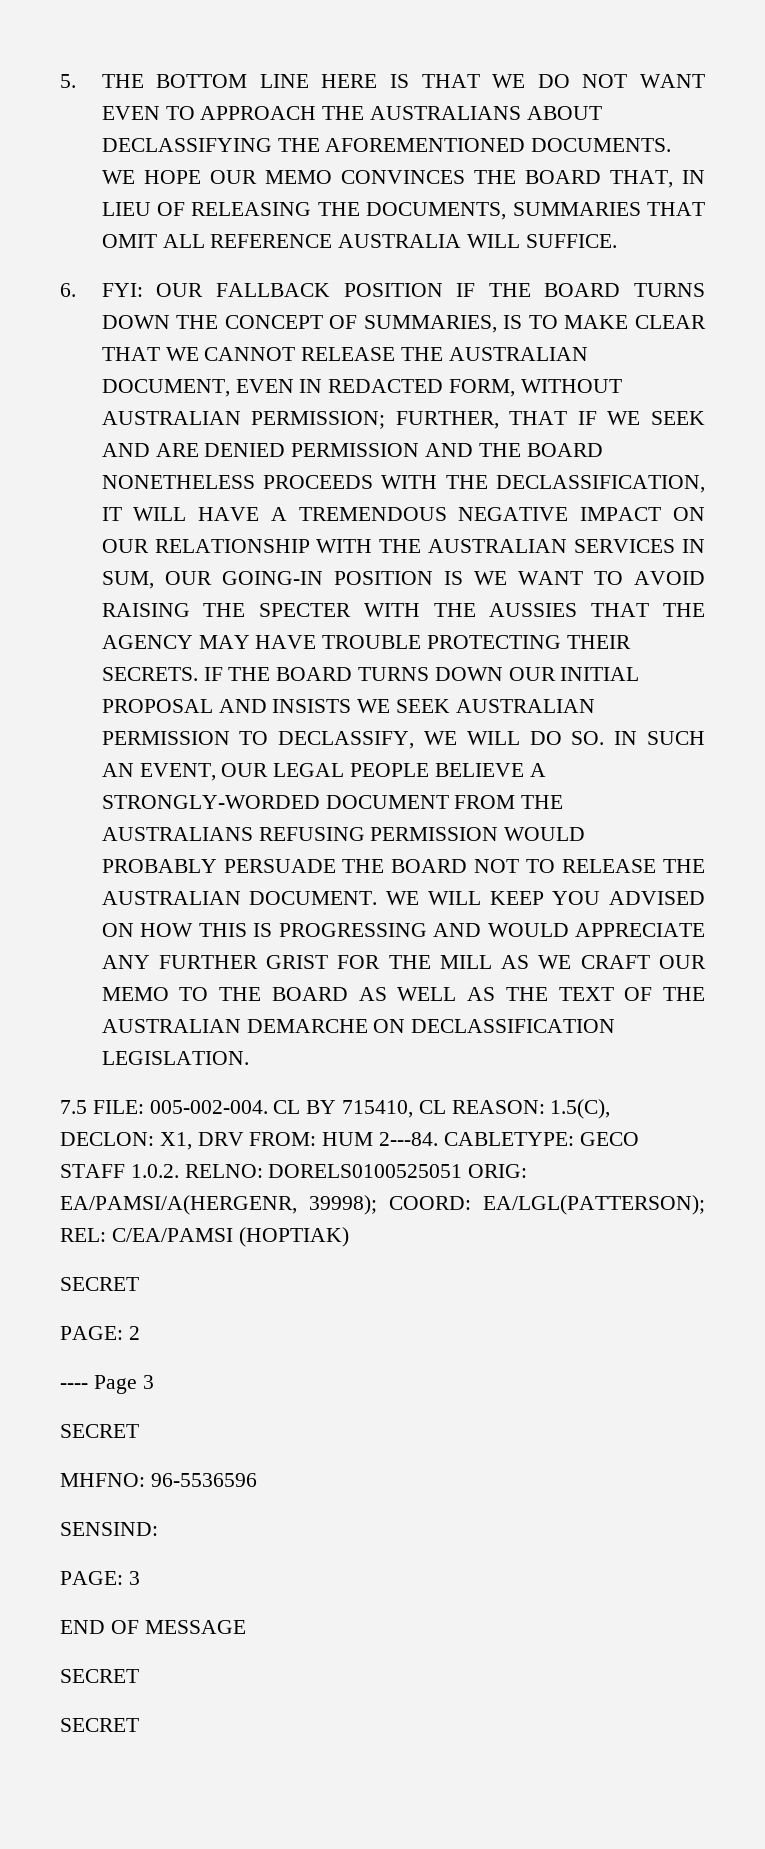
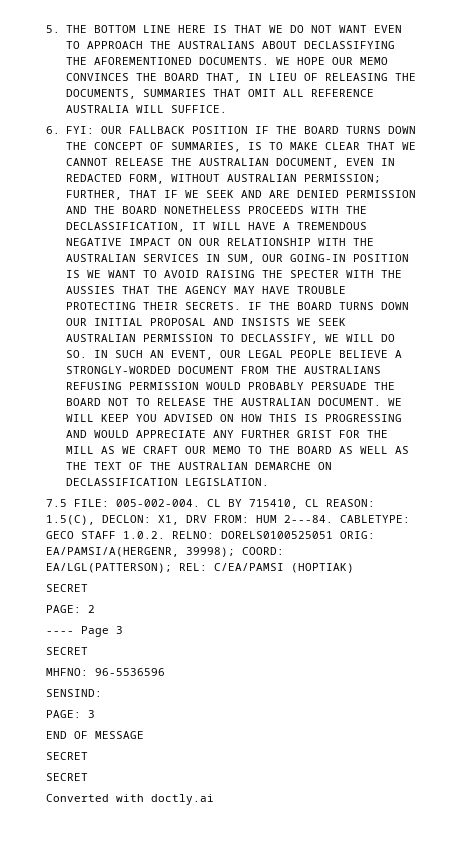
(139, 1725) none -> [46,794,214,805] // Converted with doctly.ai

